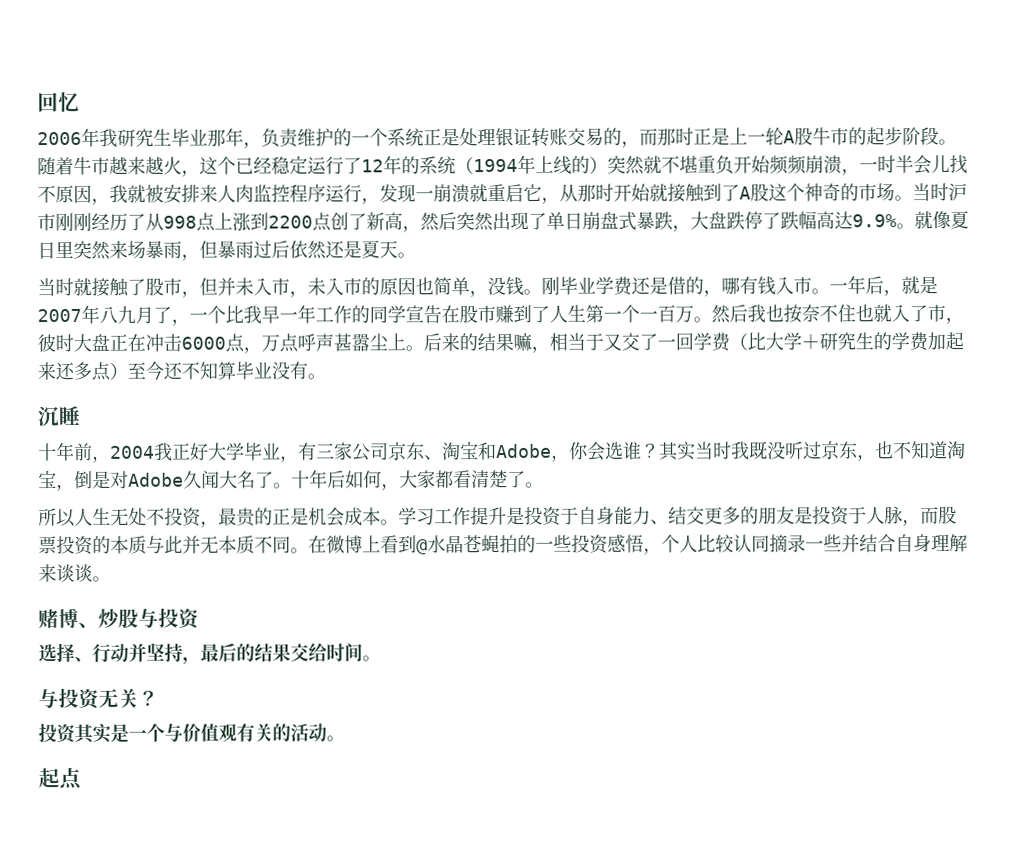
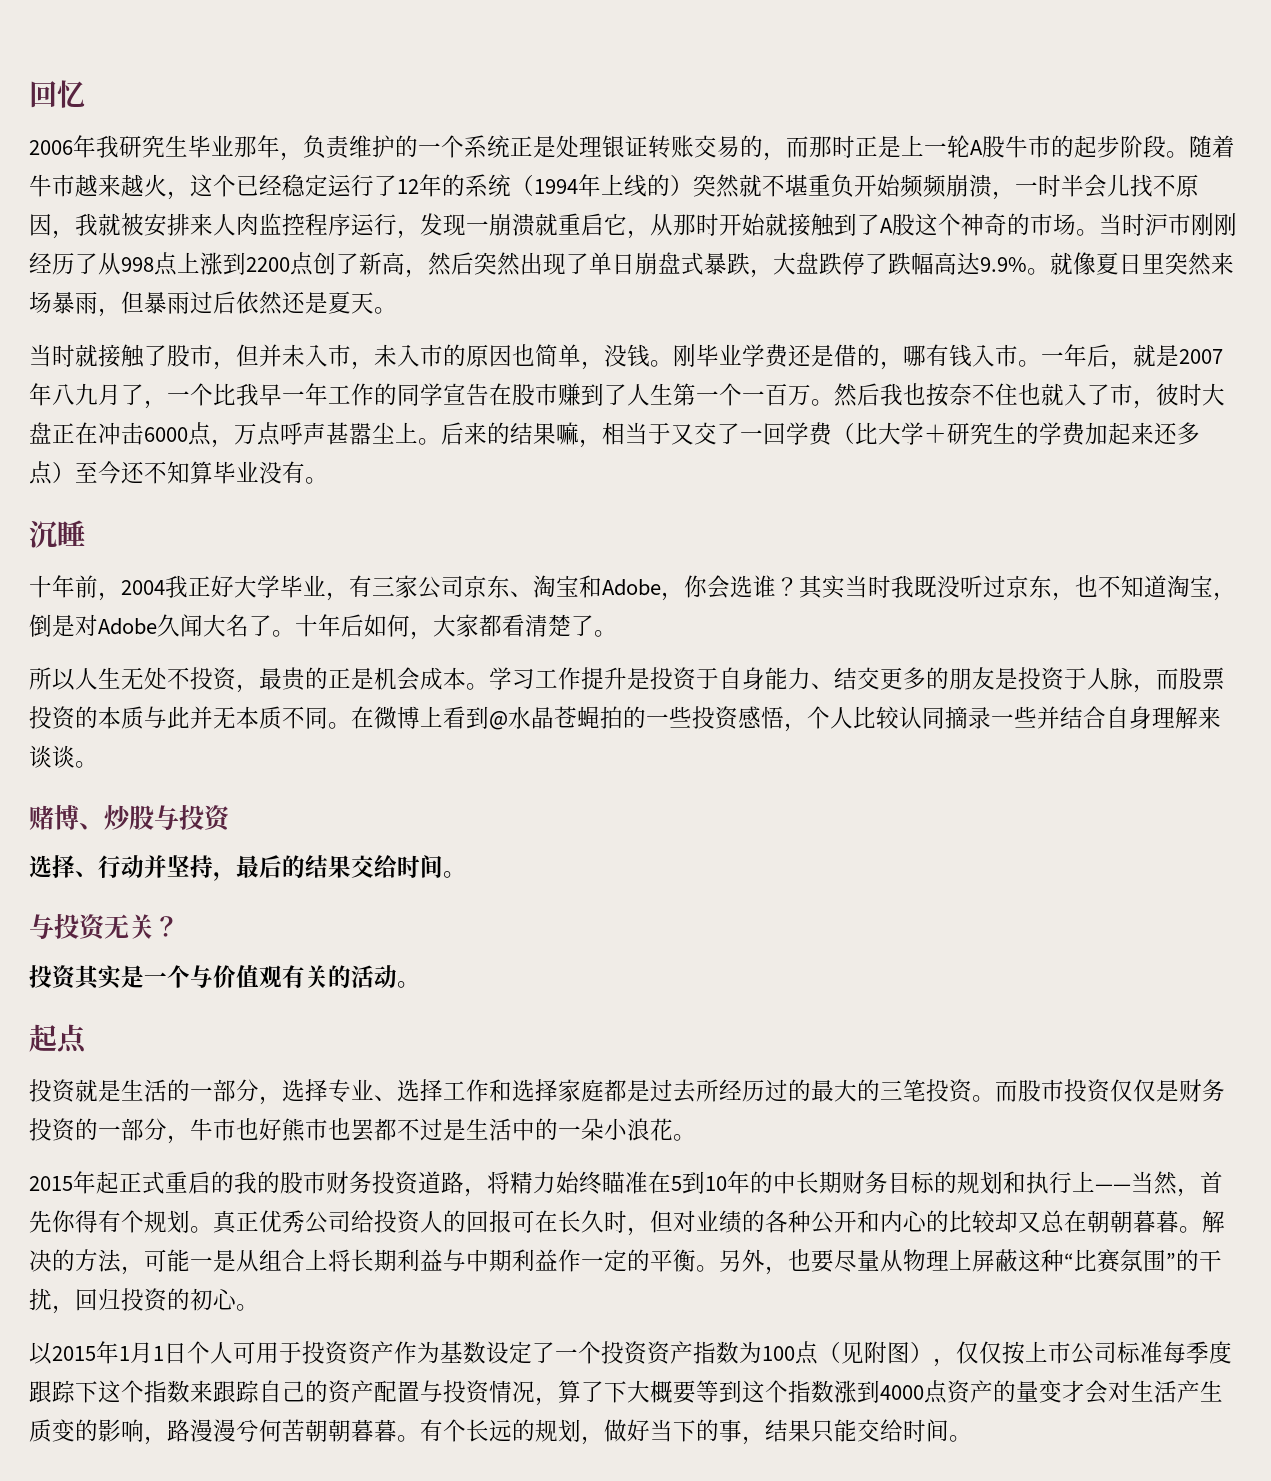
(82, 779) none -> [29,1079,1225,1105] [29,1118,696,1144] [29,1171,1223,1197] [29,1210,1225,1236] [29,1249,1222,1275] [29,1288,259,1314] [29,1341,1232,1367] [29,1380,1223,1406] [29,1419,972,1445] // 投资就是生活的一部分，选择专业、选择工作和选择家庭都是过去所经历过的最大的三笔投资。而股市投资仅仅是财务投资的一部分，牛市也好熊市也罢都不过是生活中的一朵小浪花。 // 2015年起正式重启的我的股市财务投资道路，将精力始终瞄准在5到10年的中长期财务目标的规划和执行上——当然，首先你得有个规划。真正优秀公司给投资人的回报可在长久时，但对业绩的各种公开和内心的比较却又总在朝朝暮暮。解决的方法，可能一是从组合上将长期利益与中期利益作一定的平衡。另外，也要尽量从物理上屏蔽这种“比赛氛围”的干扰，回归投资的初心。 // 以2015年1月1日个人可用于投资资产作为基数设定了一个投资资产指数为100点（见附图），仅仅按上市公司标准每季度跟踪下这个指数来跟踪自己的资产配置与投资情况，算了下大概要等到这个指数涨到4000点资产的量变才会对生活产生质变的影响，路漫漫兮何苦朝朝暮暮。有个长远的规划，做好当下的事，结果只能交给时间。

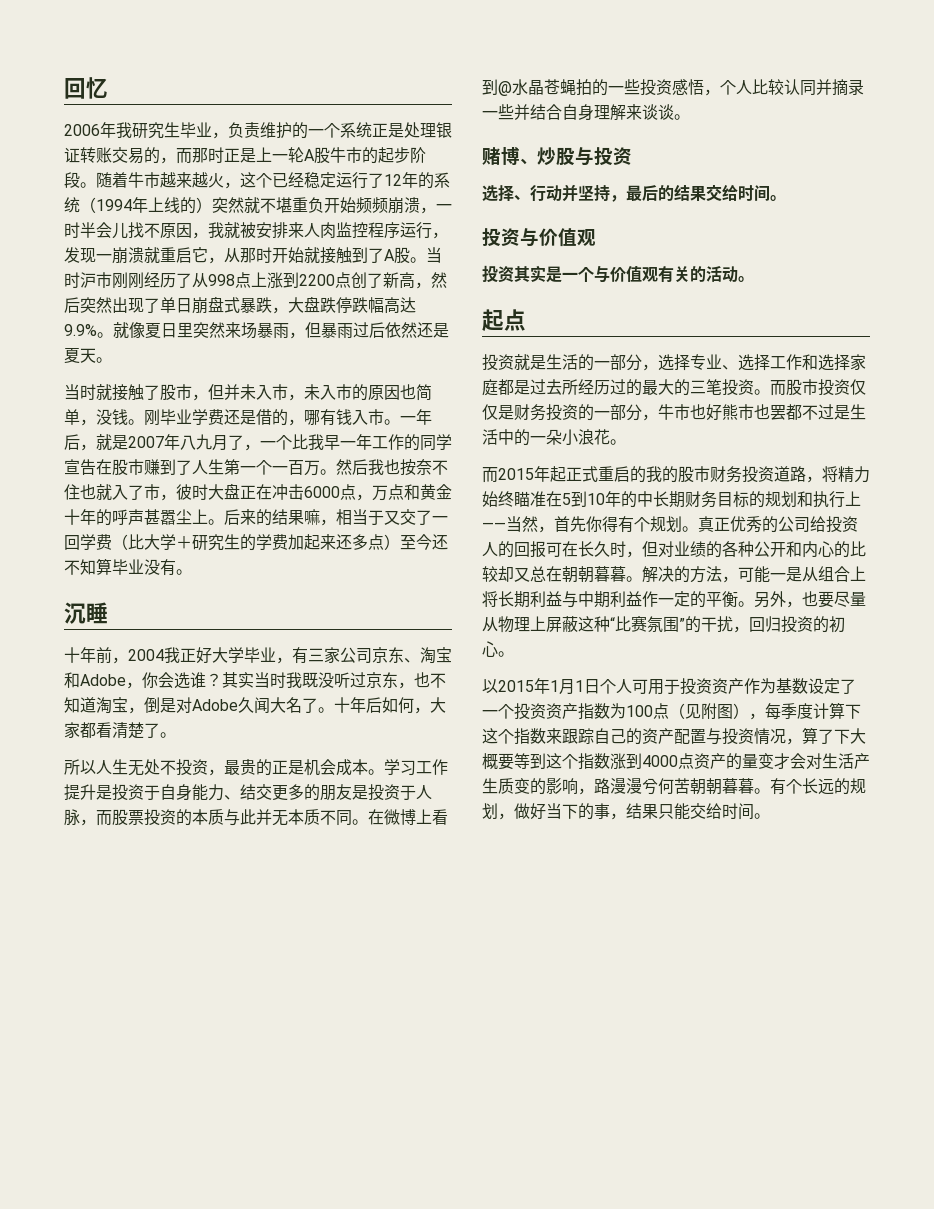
[234,135,280,158] 那年 -> (212, 129) none
[915,213,1076,236] 这个神奇的市场 -> (410, 255) none
[865,253,888,274] 了 -> (352, 305) none
(280, 434) none -> [404,484,452,500] [64,509,112,526] 和黄金十年的
(945, 718) none -> [816,79,832,95] 并
[29,914,179,941] 与投资无关？ -> [482,228,596,247] 投资与价值观
(696, 1137) none -> [482,467,498,483] 而
(305, 1221) none -> [762,516,778,533] 的
[956,1341,1232,1365] [29,1380,75,1403] 仅仅按上市公司标准每季度跟踪 -> [765,702,845,719] 每季度计算

